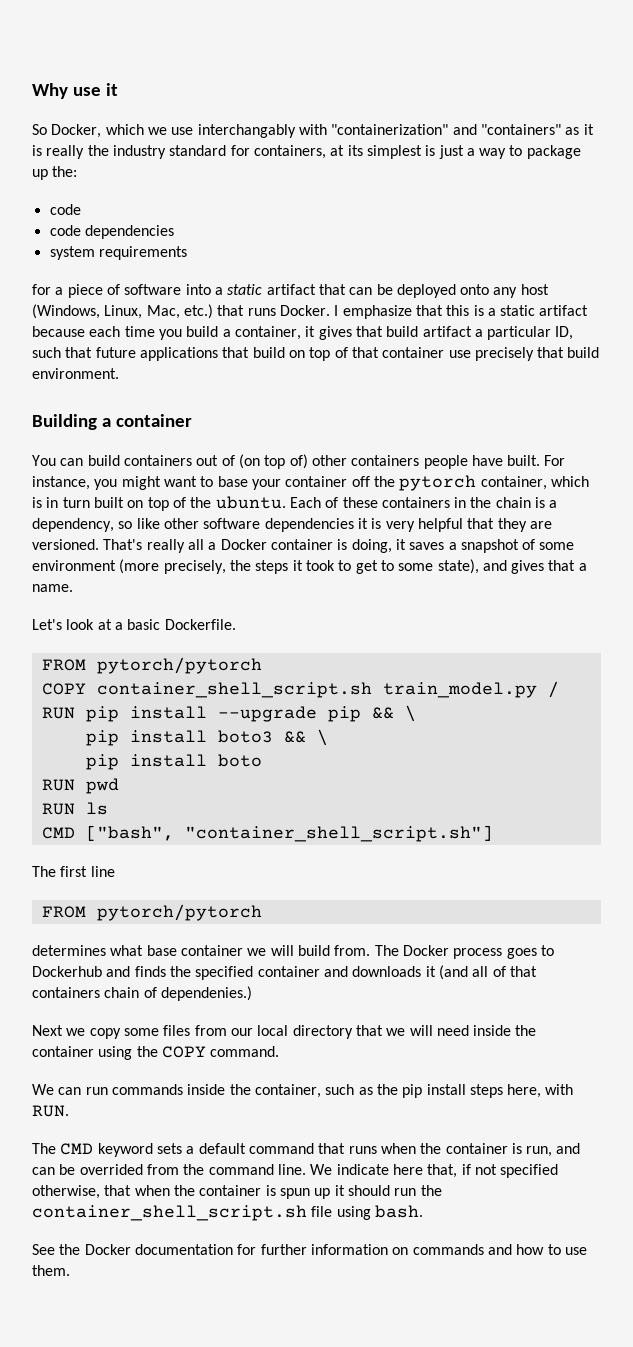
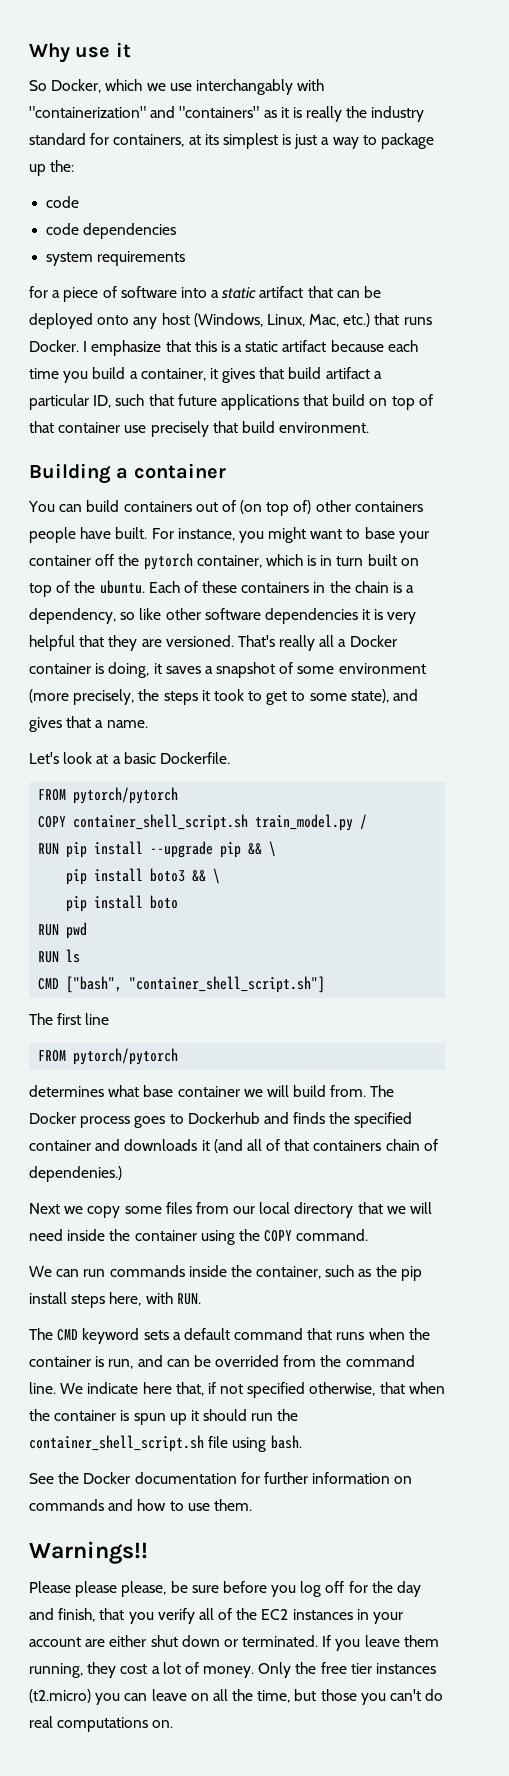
(70, 1270) none -> [29,1541,148,1564] [29,1581,422,1597] [29,1608,404,1624] [29,1635,439,1651] [29,1662,437,1678] [29,1689,444,1705] [29,1716,174,1732] // Warnings!! // Please please please, be sure before you log off for the day and finish, that you verify all of the EC2 instances in your account are either shut down or terminated. If you leave them running, they cost a lot of money. Only the free tier instances (t2.micro) you can leave on all the time, but those you can't do real computations on.

